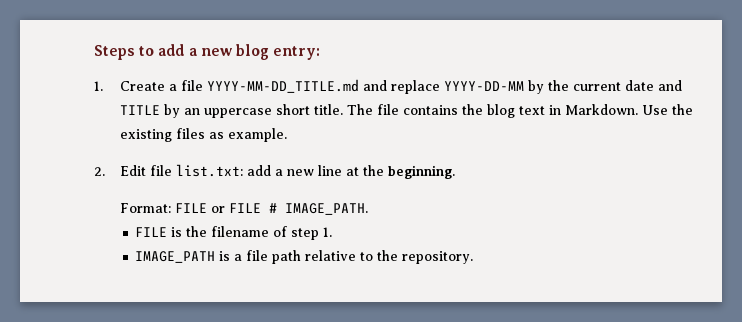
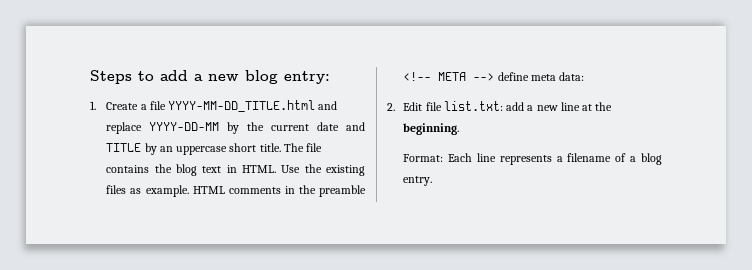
[207,79,360,93] YYYY-MM-DD_TITLE.md -> [168,100,316,112] YYYY-MM-DD_TITLE.html
[565,104,639,115] Markdown. -> [241,165,276,173] HTML.
(288, 135) none -> [192,185,366,197] [403,72,585,81] HTML comments in the preamble <!-- META --> define meta data:
[175,203,369,215] [135,226,333,240] [135,250,474,264] FILE or FILE # IMAGE_PATH. // FILE is the filename of step 1. // IMAGE_PATH is a file path relative to the repository. -> [448,153,662,165] [403,176,433,186] Each line represents a filename of a blog entry.

